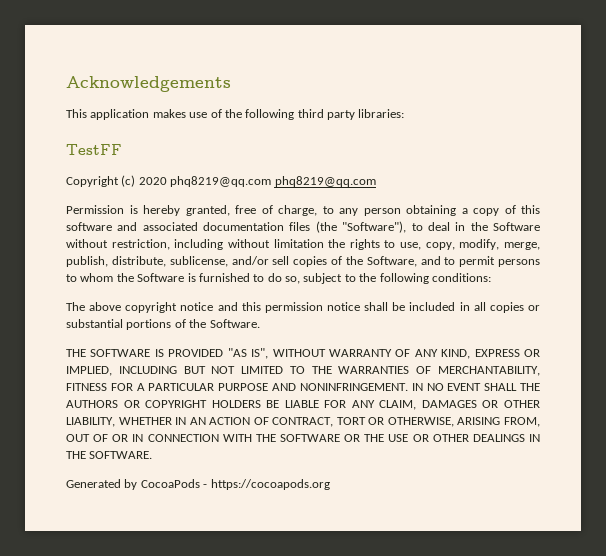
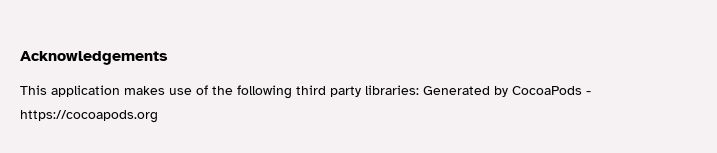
[66,144,122,155] [66,175,376,187] [66,205,540,216] [66,221,541,233] [66,239,540,250] [66,256,540,267] [66,273,491,284] [66,302,541,313] [66,319,260,330] [66,348,541,359] [66,366,540,376] [66,383,540,391] [66,400,540,410] [66,417,540,427] [66,434,541,442] [66,451,153,459] // TestFF // Copyright (c) 2020 phq8219@qq.com phq8219@qq.com // Permission is hereby granted, free of charge, to any person obtaining a copy of this software and associated documentation files (the "Software"), to deal in the Software without restriction, including without limitation the rights to use, copy, modify, merge, publish, distribute, sublicense, and/or sell copies of the Software, and to permit persons to whom the Software is furnished to do so, subject to the following conditions: // The above copyright notice and this permission notice shall be included in all copies or substantial portions of the Software. // THE SOFTWARE IS PROVIDED "AS IS", WITHOUT WARRANTY OF ANY KIND, EXPRESS OR IMPLIED, INCLUDING BUT NOT LIMITED TO THE WARRANTIES OF MERCHANTABILITY, FITNESS FOR A PARTICULAR PURPOSE AND NONINFRINGEMENT. IN NO EVENT SHALL THE AUTHORS OR COPYRIGHT HOLDERS BE LIABLE FOR ANY CLAIM, DAMAGES OR OTHER LIABILITY, WHETHER IN AN ACTION OF CONTRACT, TORT OR OTHERWISE, ARISING FROM, OUT OF OR IN CONNECTION WITH THE SOFTWARE OR THE USE OR OTHER DEALINGS IN THE SOFTWARE. // -> (419, 90) none

